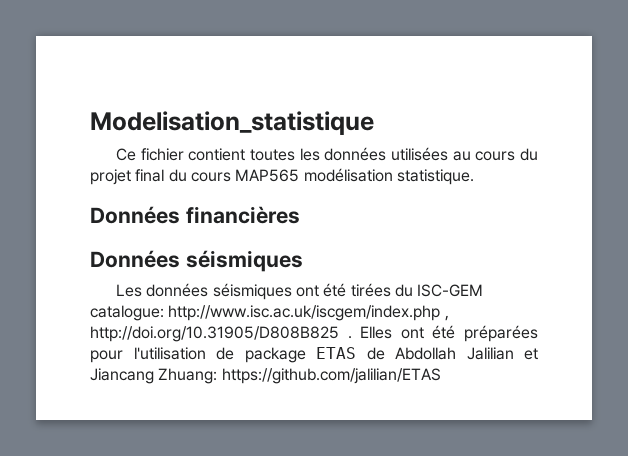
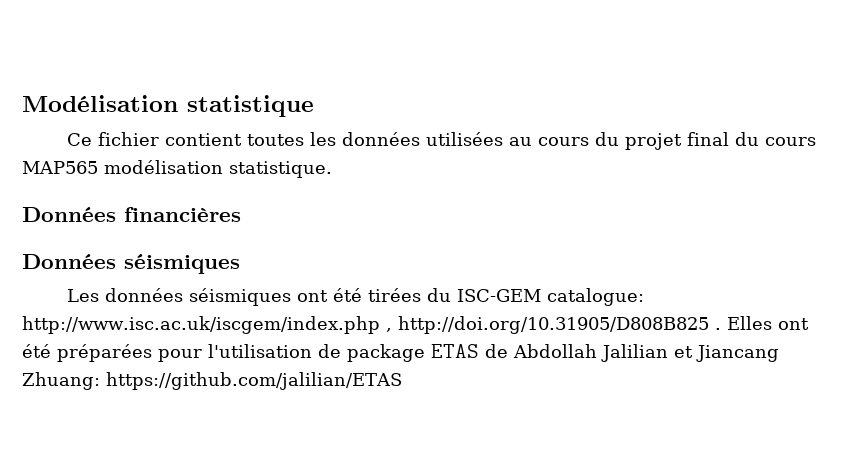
[90,111,374,135] Modelisation_statistique -> [22,95,314,117] Modélisation statistique

